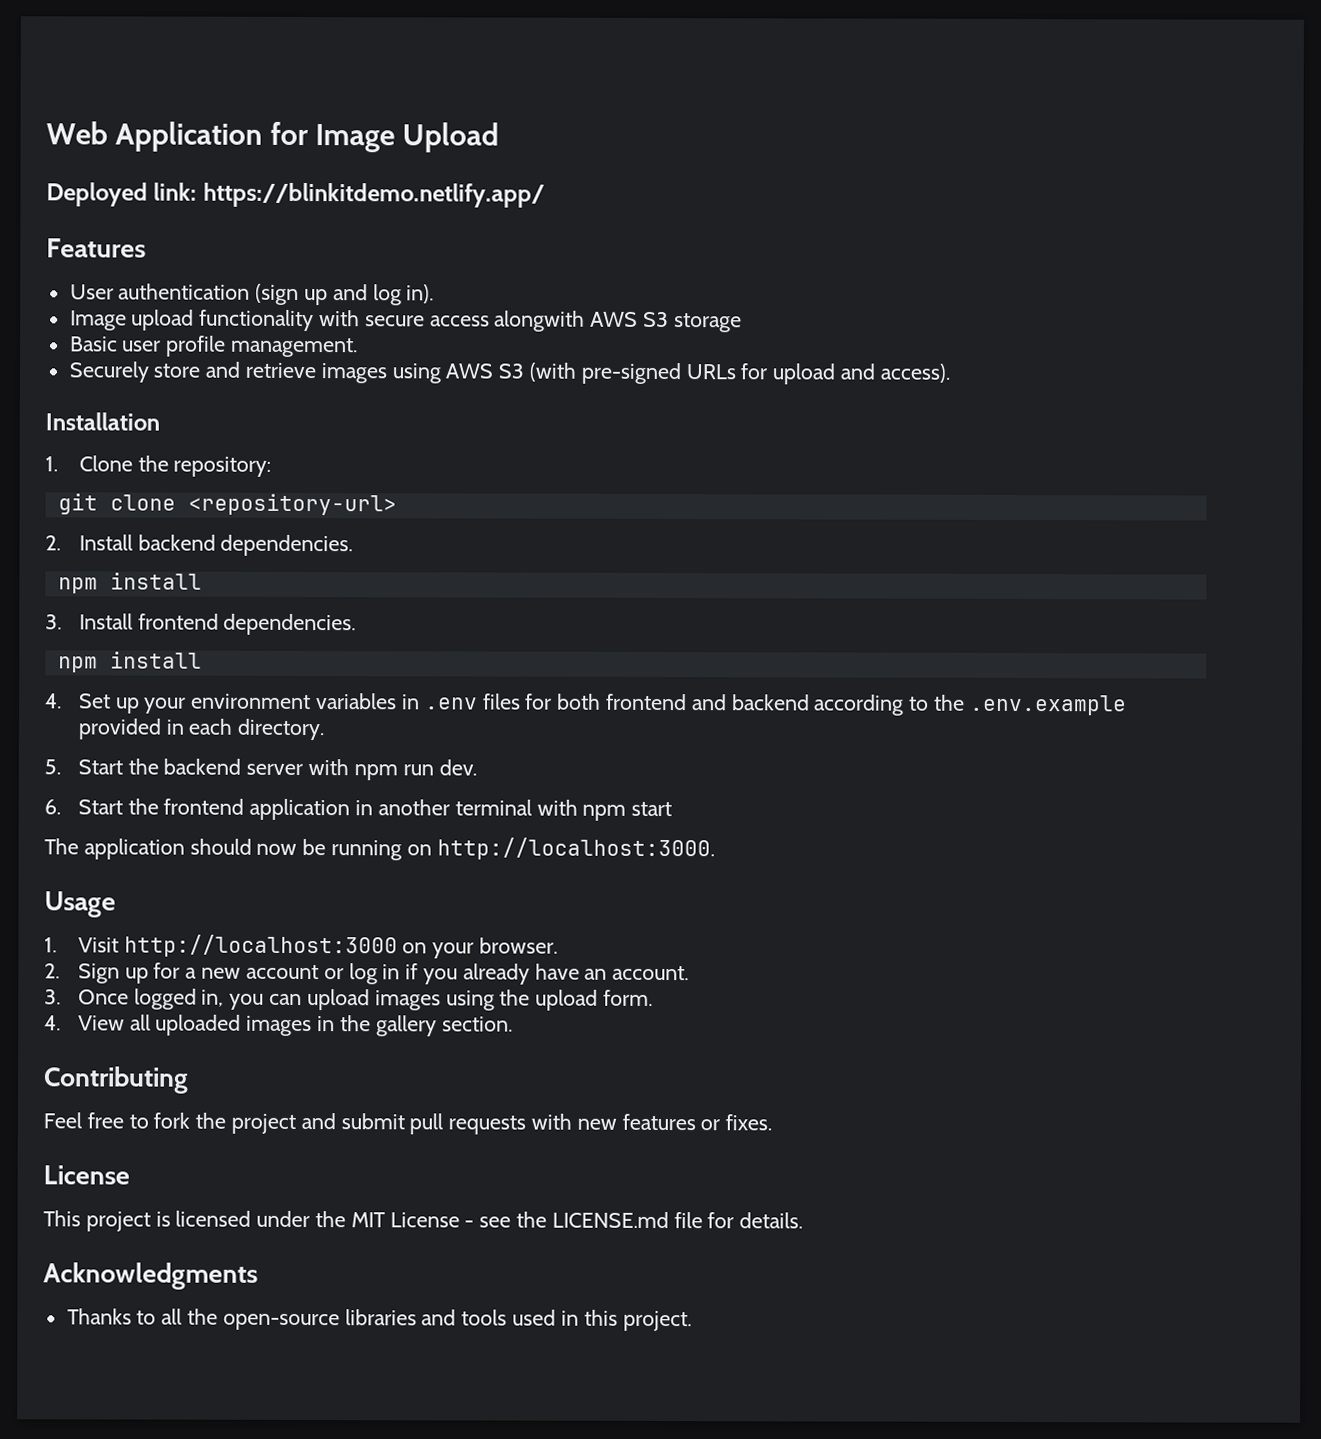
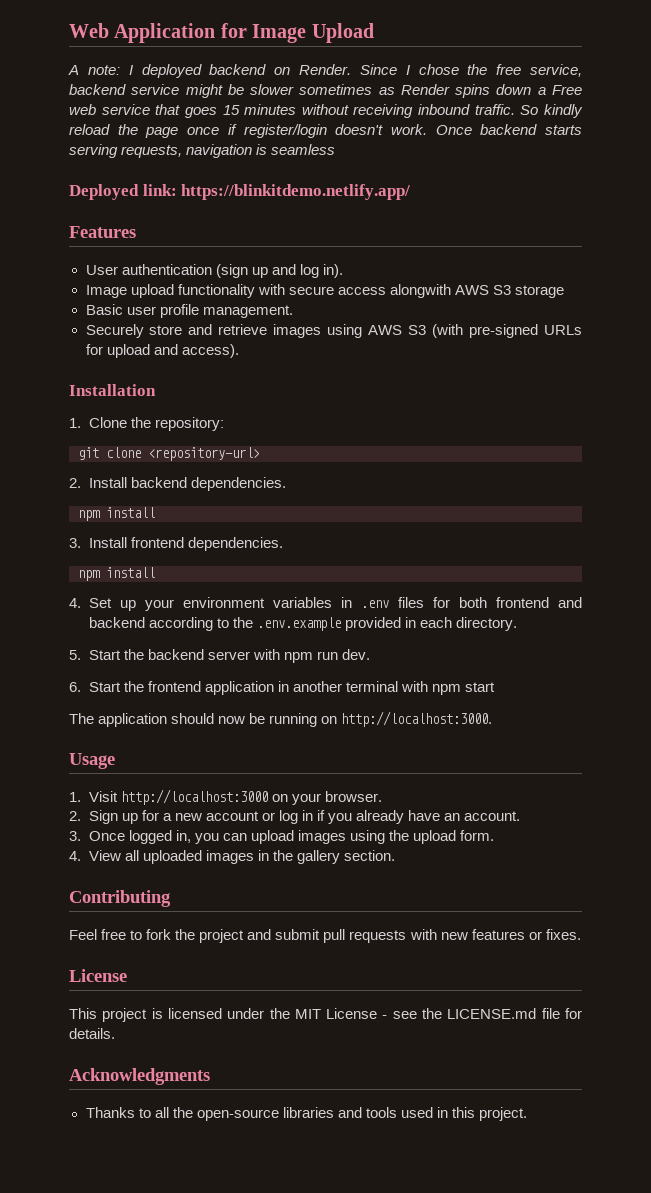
(500, 137) none -> [68,64,582,78] [69,84,582,98] [69,104,583,118] [69,124,582,138] [69,144,336,158] // A note: I deployed backend on Render. Since I chose the free service, backend service might be slower sometimes as Render spins down a Free web service that goes 15 minutes without receiving inbound traffic. So kindly reload the page once if register/login doesn't work. Once backend starts serving requests, navigation is seamless

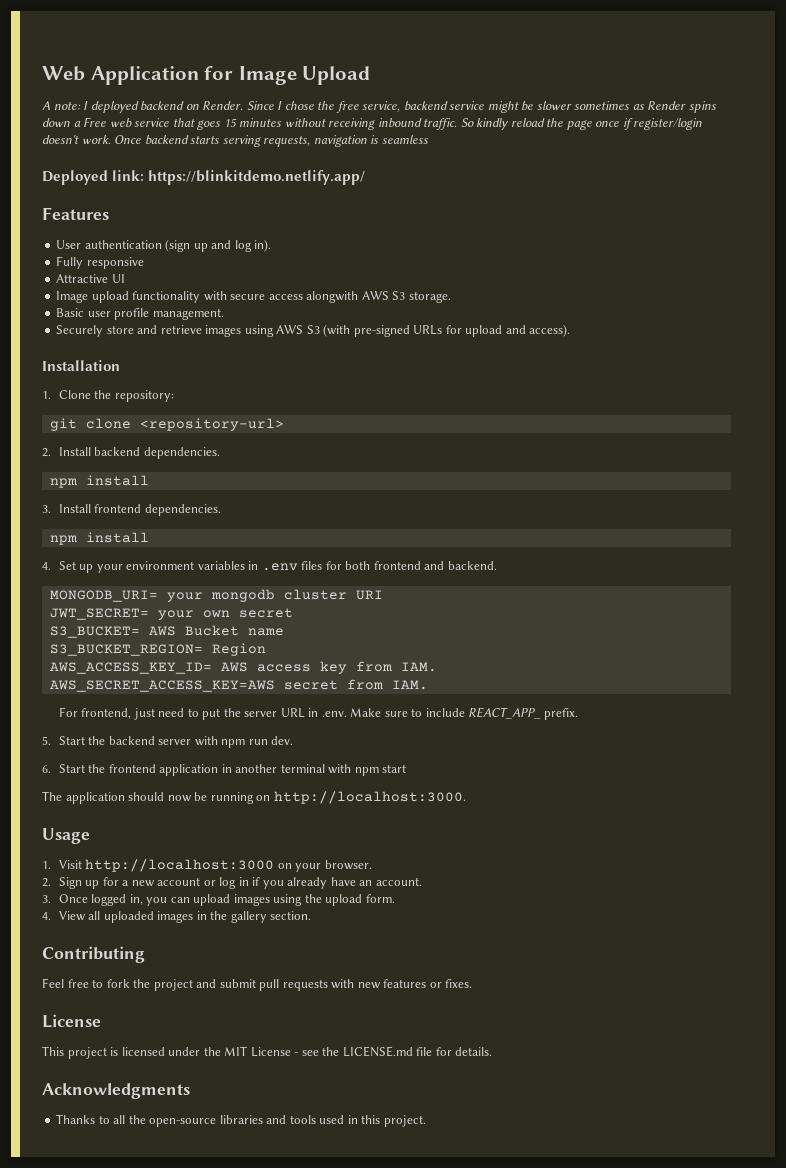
(343, 271) none -> [56,256,144,269] [56,274,125,283] // Fully responsive // Attractive UI
[514,285,564,298] storage -> [408,291,451,303] storage.
[88,617,517,631] backend according to the .env.example provided in each directory. -> [447,561,497,570] [49,589,383,602] [49,608,293,620] [49,625,284,638] [49,643,266,656] [49,661,437,674] [49,679,428,692] [58,707,578,720] backend. // MONGODB_URI= your mongodb cluster URI // JWT_SECRET= your own secret // S3_BUCKET= AWS Bucket name // S3_BUCKET_REGION= Region // AWS_ACCESS_KEY_ID= AWS access key from IAM. // AWS_SECRET_ACCESS_KEY=AWS secret from IAM. // For frontend, just need to put the server URL in .env. Make sure to include REACT_APP_ prefix.

